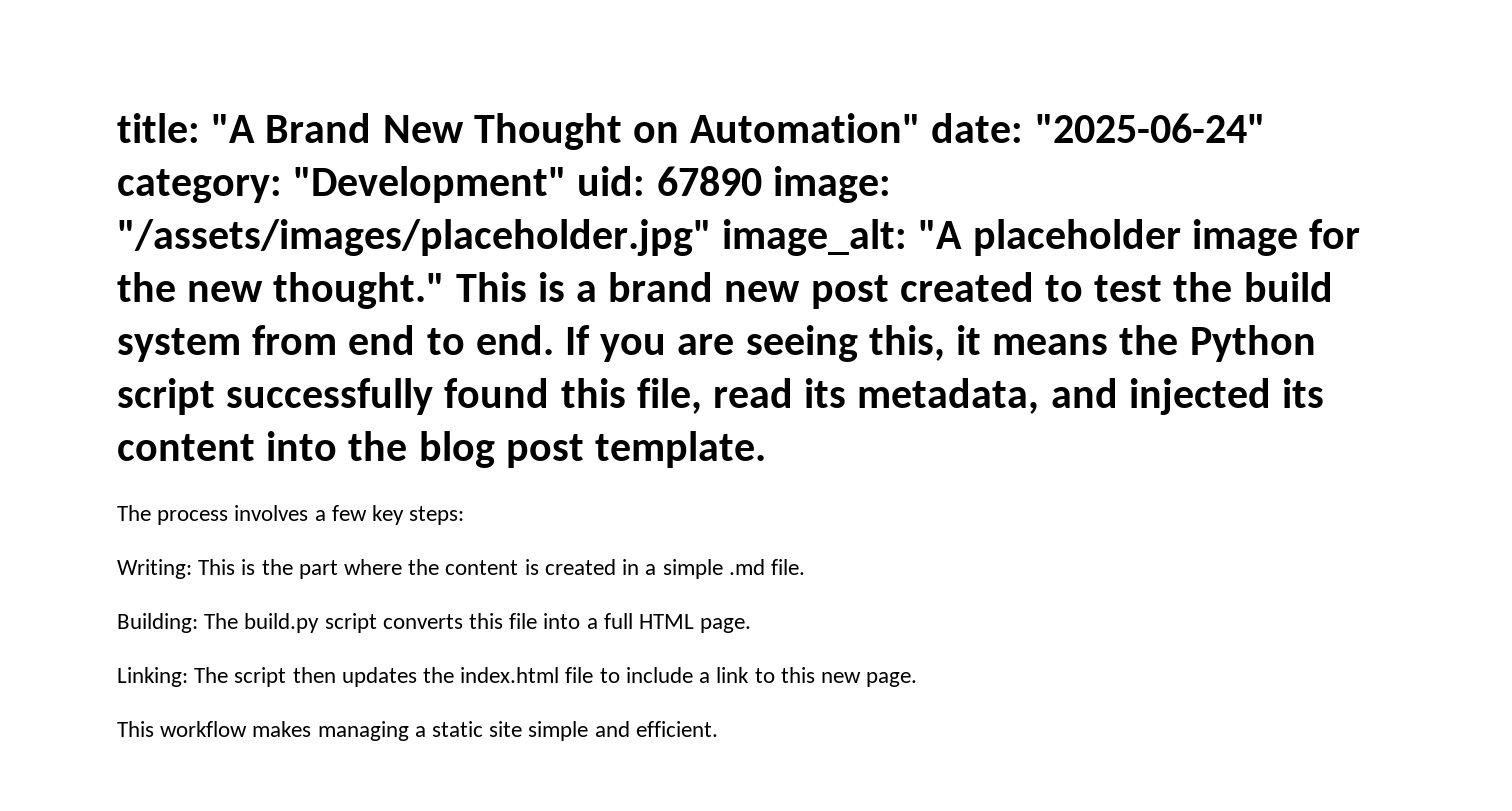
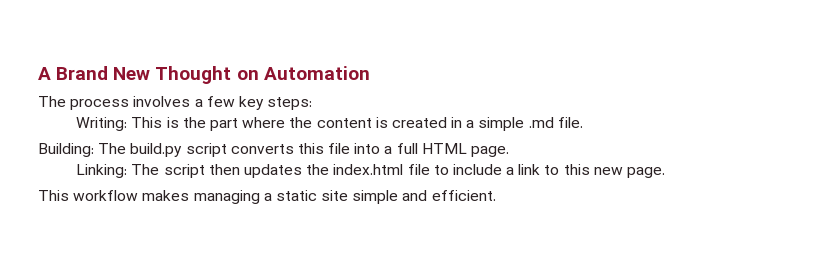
[117,113,256,143] title: "A -> [38,67,51,80] A
[690,113,1265,143] [117,166,891,203] [117,219,1361,256] [117,272,1333,309] [117,325,1316,362] [117,378,1325,415] [117,431,767,468] Automation" date: "2025-06-24" category: "Development" uid: 67890 image: "/assets/images/placeholder.jpg" image_alt: "A placeholder image for the new thought." This is a brand new post created to test the build system from end to end. If you are seeing this, it means the Python script successfully found this file, read its metadata, and injected its content into the blog post template. -> [263,66,370,80] Automation

